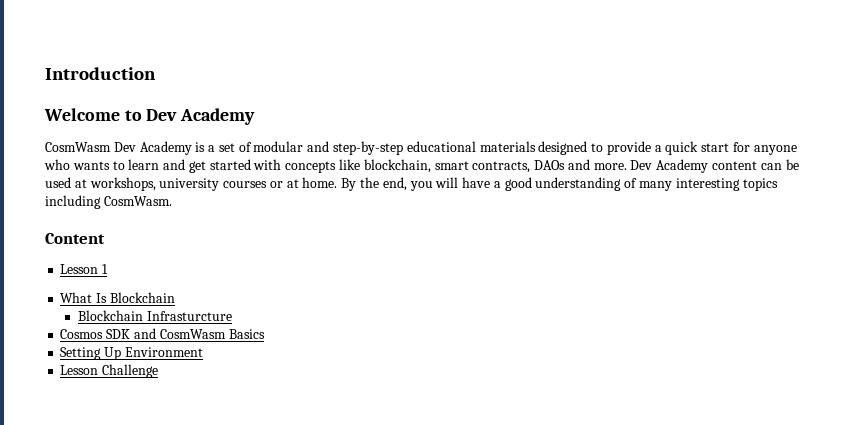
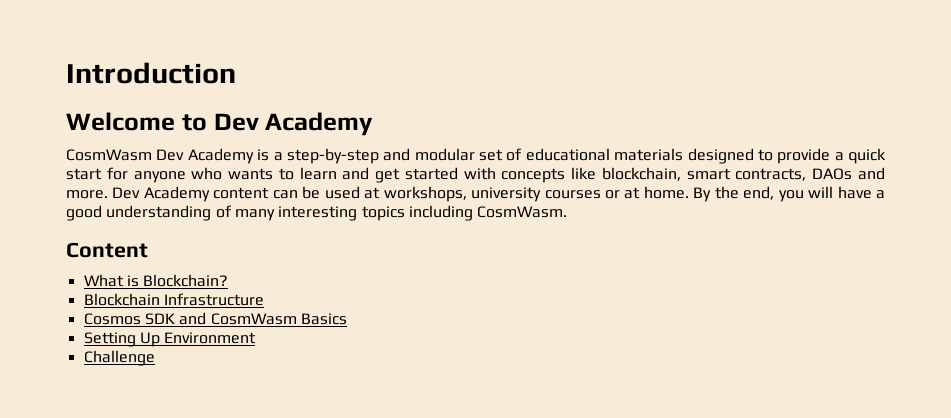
[218,141,404,155] set of modular and step-by-step -> [286,148,523,164] step-by-step and modular set of
[60,264,109,274] // Lesson 1 -> (148, 250) none
[96,292,175,303] [77,310,232,321] Is Blockchain // Blockchain Infrasturcture -> [126,274,229,287] [83,293,264,306] is Blockchain? // Blockchain Infrastructure
[60,365,99,375] Lesson -> (257, 338) none

